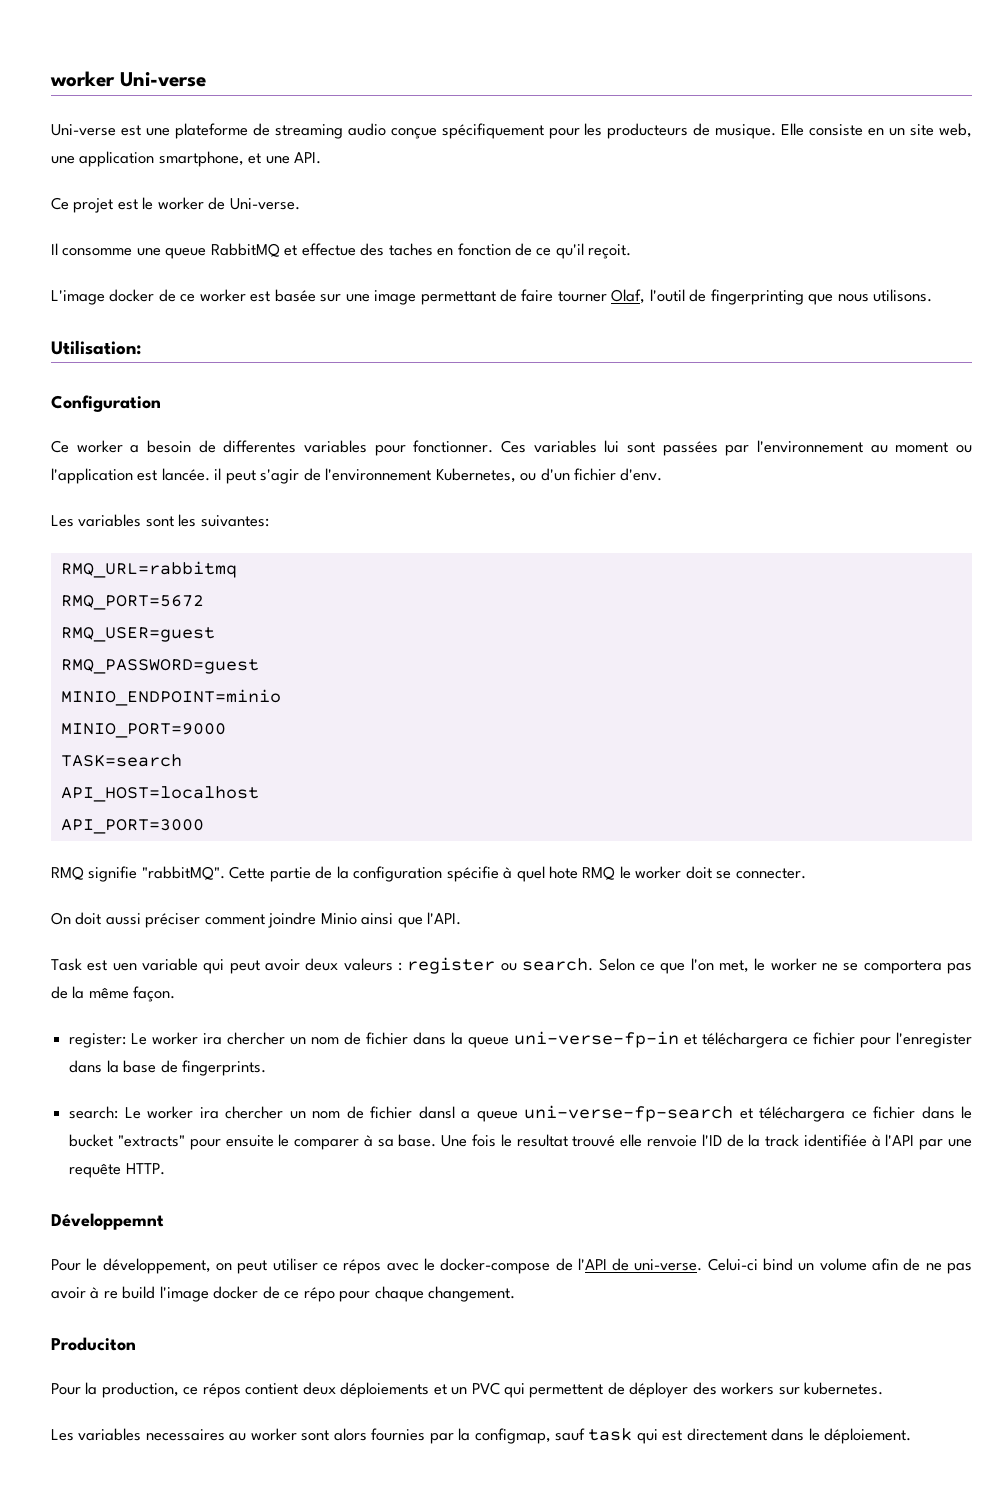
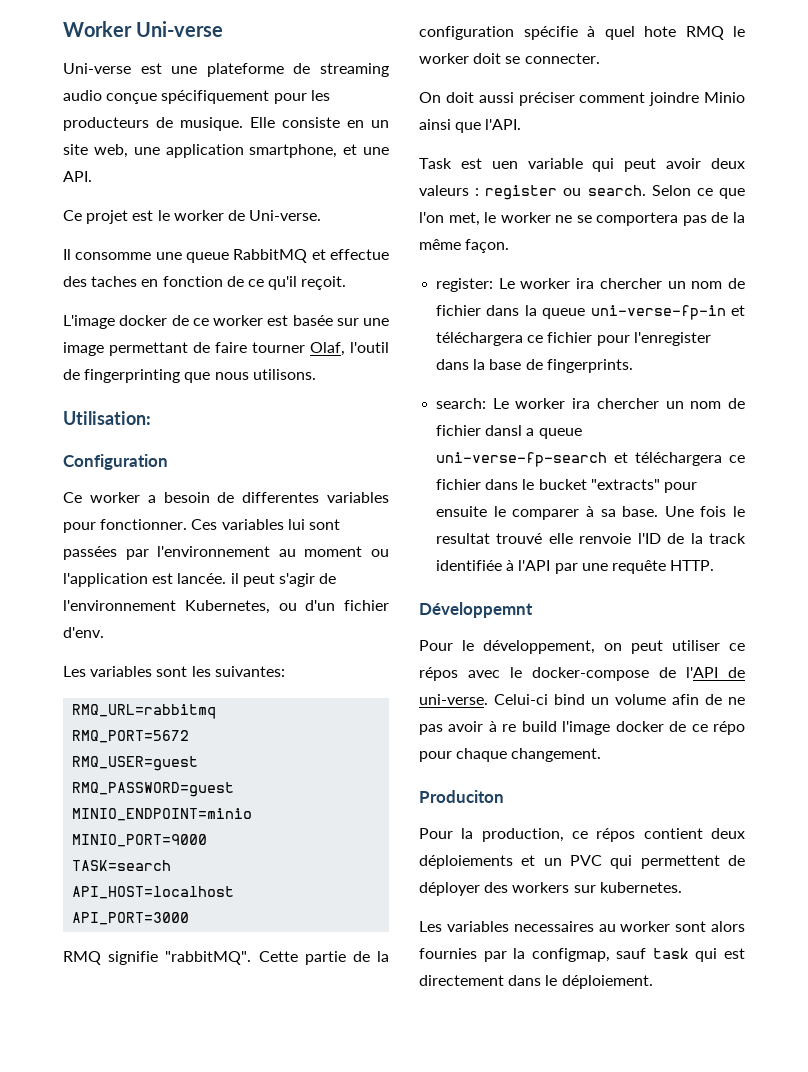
[50,71,115,87] worker -> [63,21,132,37] Worker

